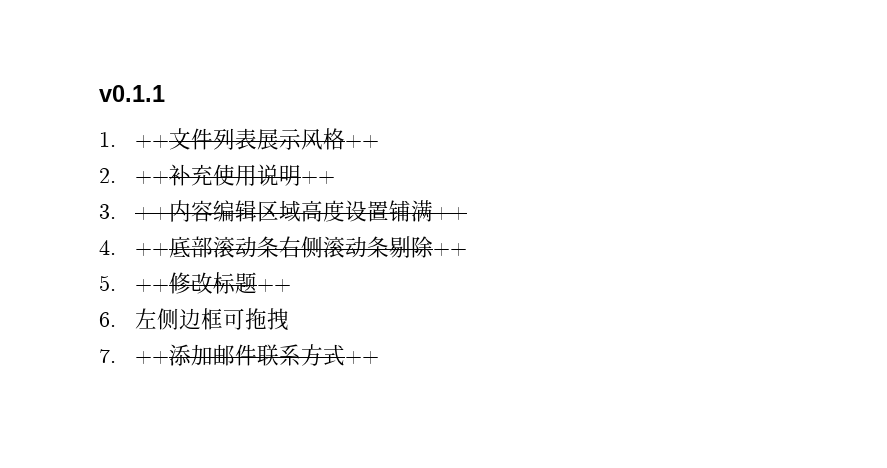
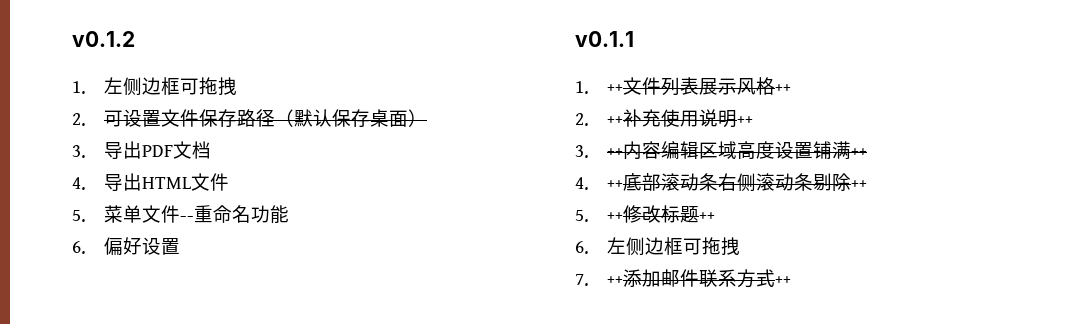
(99, 93) none -> [72,31,135,47] [72,77,237,96] [72,109,427,127] [72,141,211,159] [72,173,229,191] [72,205,289,224] [72,237,180,256] v0.1.2 // 1.左侧边框可拖拽 // 2.可设置文件保存路径（默认保存桌面） // 3.导出PDF文档 // 4.导出HTML文件 // 5.菜单文件--重命名功能 // 6.偏好设置 //

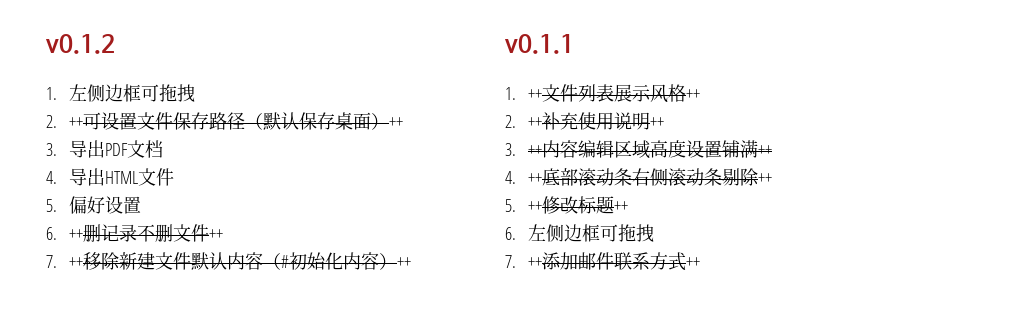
(86, 119) none -> [68,117,83,128] ++
(427, 118) none -> [388,117,403,128] ++
[103,205,289,224] [72,237,180,256] 菜单文件--重命名功能 // 6.偏好设置 -> [68,196,141,214] [46,224,223,242] [46,252,411,270] 偏好设置 // 6. ++删记录不删文件++ // 7. ++移除新建文件默认内容（#初始化内容）++

